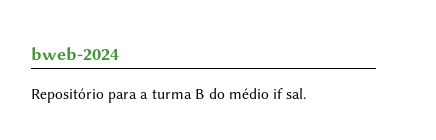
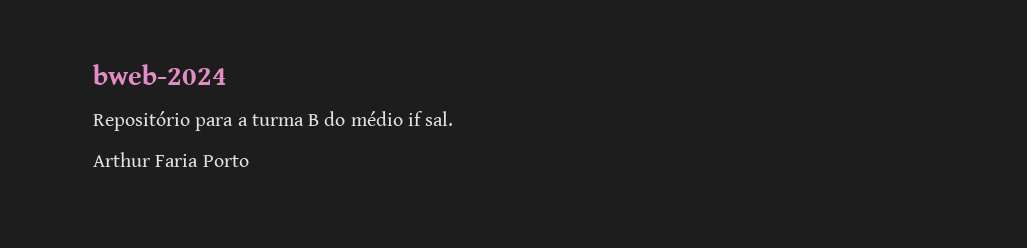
(307, 93) none -> [93,152,249,167] // Arthur Faria Porto

